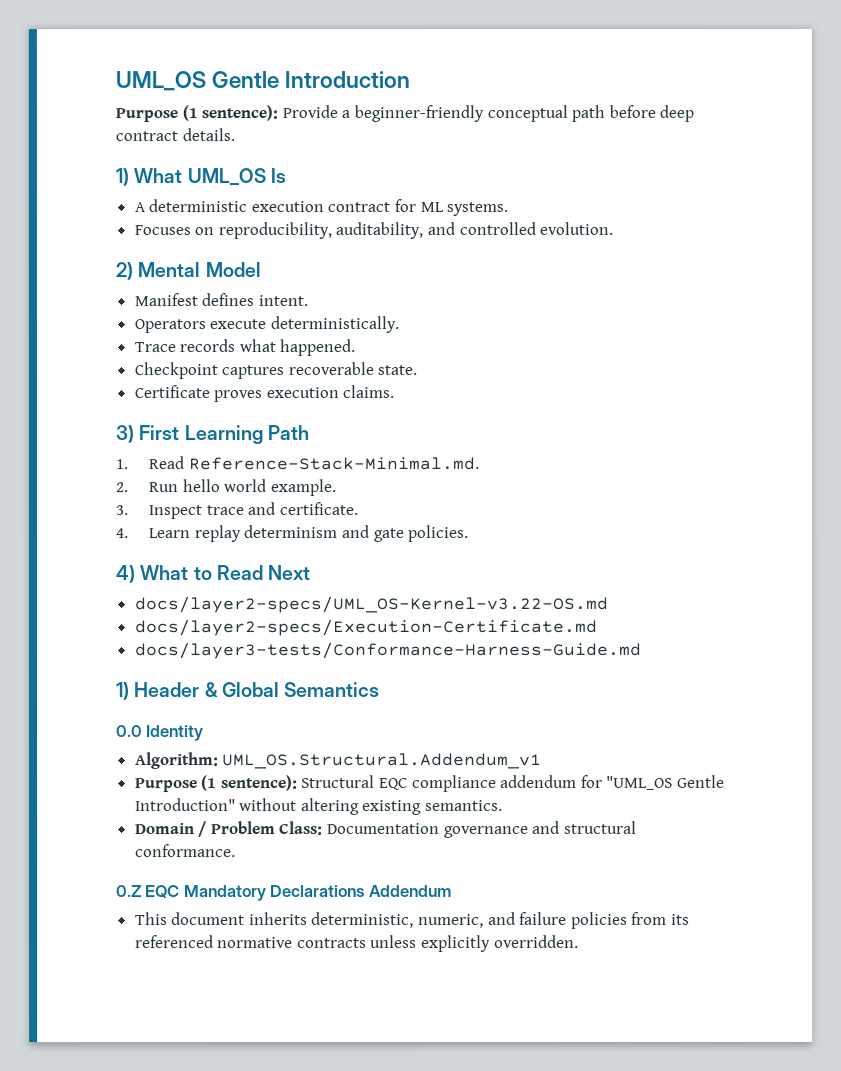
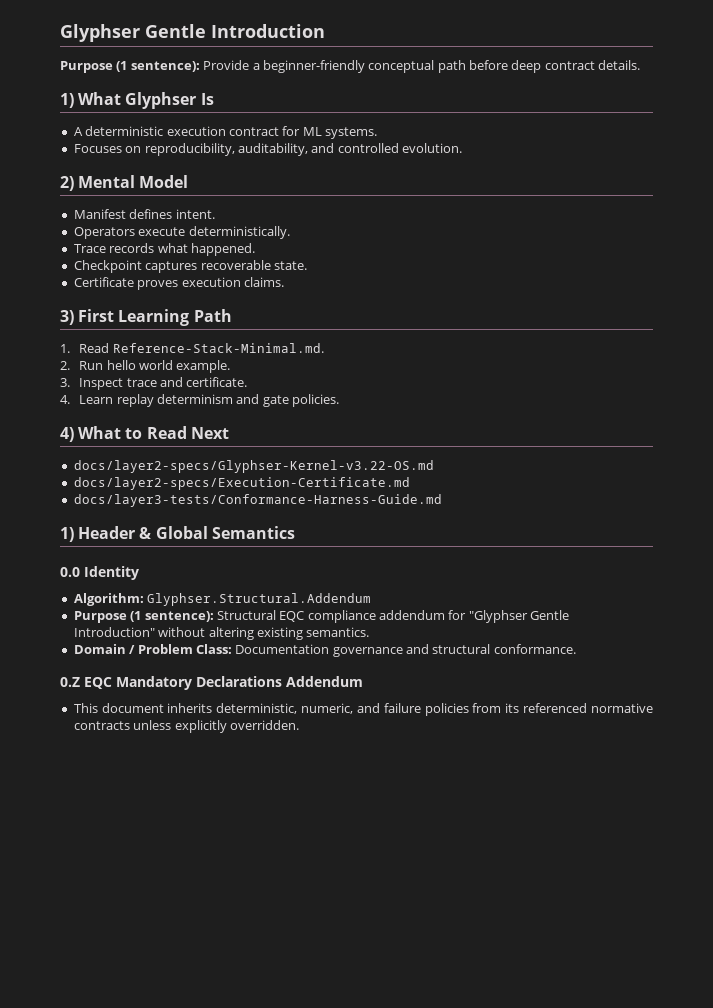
[115,71,206,92] UML_OS -> [60,24,140,42] Glyphser
[186,168,266,186] UML_OS -> [125,92,197,109] Glyphser
[134,595,609,614] docs/layer2-specs/UML_OS-Kernel-v3.22-OS.md -> [73,460,434,473] docs/layer2-specs/Glyphser-Kernel-v3.22-OS.md
[222,752,543,770] UML_OS.Structural.Addendum_v1 -> [147,593,372,606] Glyphser.Structural.Addendum
[606,775,674,790] "UML_OS -> [468,610,528,623] "Glyphser

